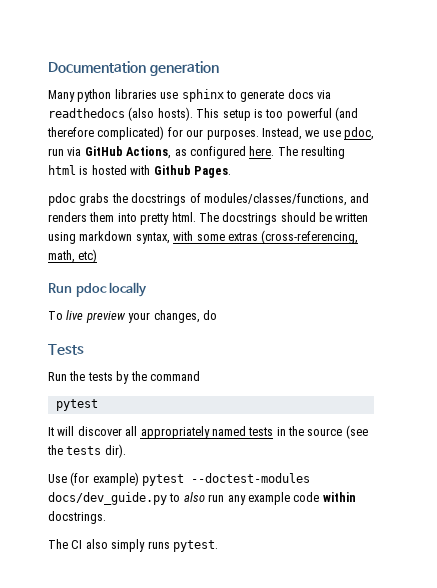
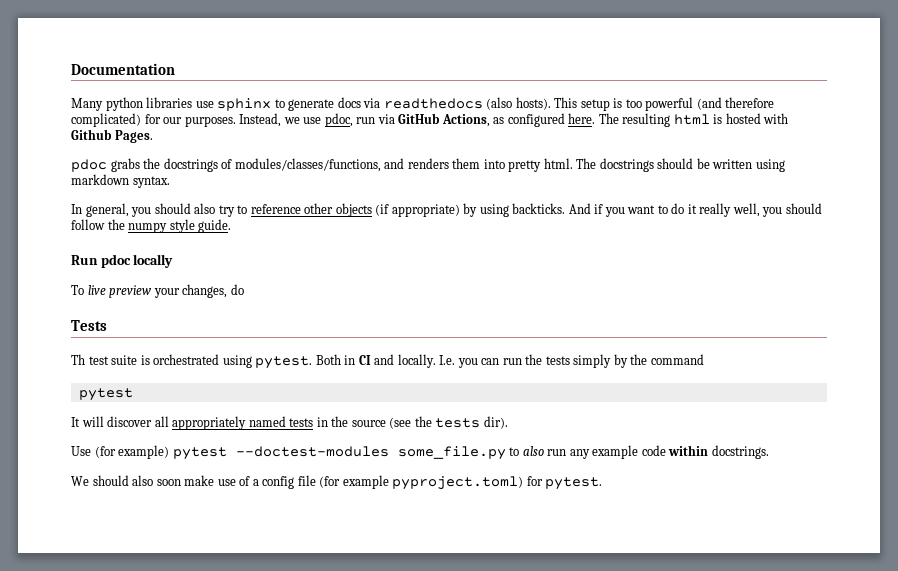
[149,61,219,76] generation -> (175, 69) none
[135,230,359,244] [48,249,98,263] syntax, with some extras (cross-referencing, math, etc) -> [132,176,170,188] [71,203,822,217] [71,219,232,233] syntax. // In general, you should also try to reference other objects (if appropriate) by using backticks. And if you want to do it really well, you should follow the numpy style guide.
[48,371,113,381] Run the tests -> [71,354,612,369] Th test suite is orchestrated using pytest. Both in CI and locally. I.e. you can run the tests simply
[48,492,167,505] docs/dev_guide.py -> [397,446,506,460] some_file.py
[48,539,170,552] The CI also simply runs -> [71,475,543,490] We should also soon make use of a config file (for example pyproject.toml) for

